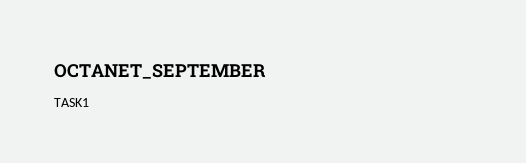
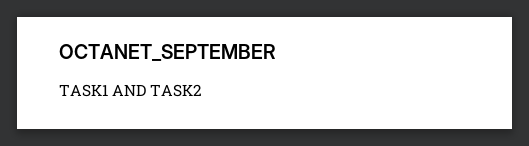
(89, 102) none -> [112,84,203,97] AND TASK2

